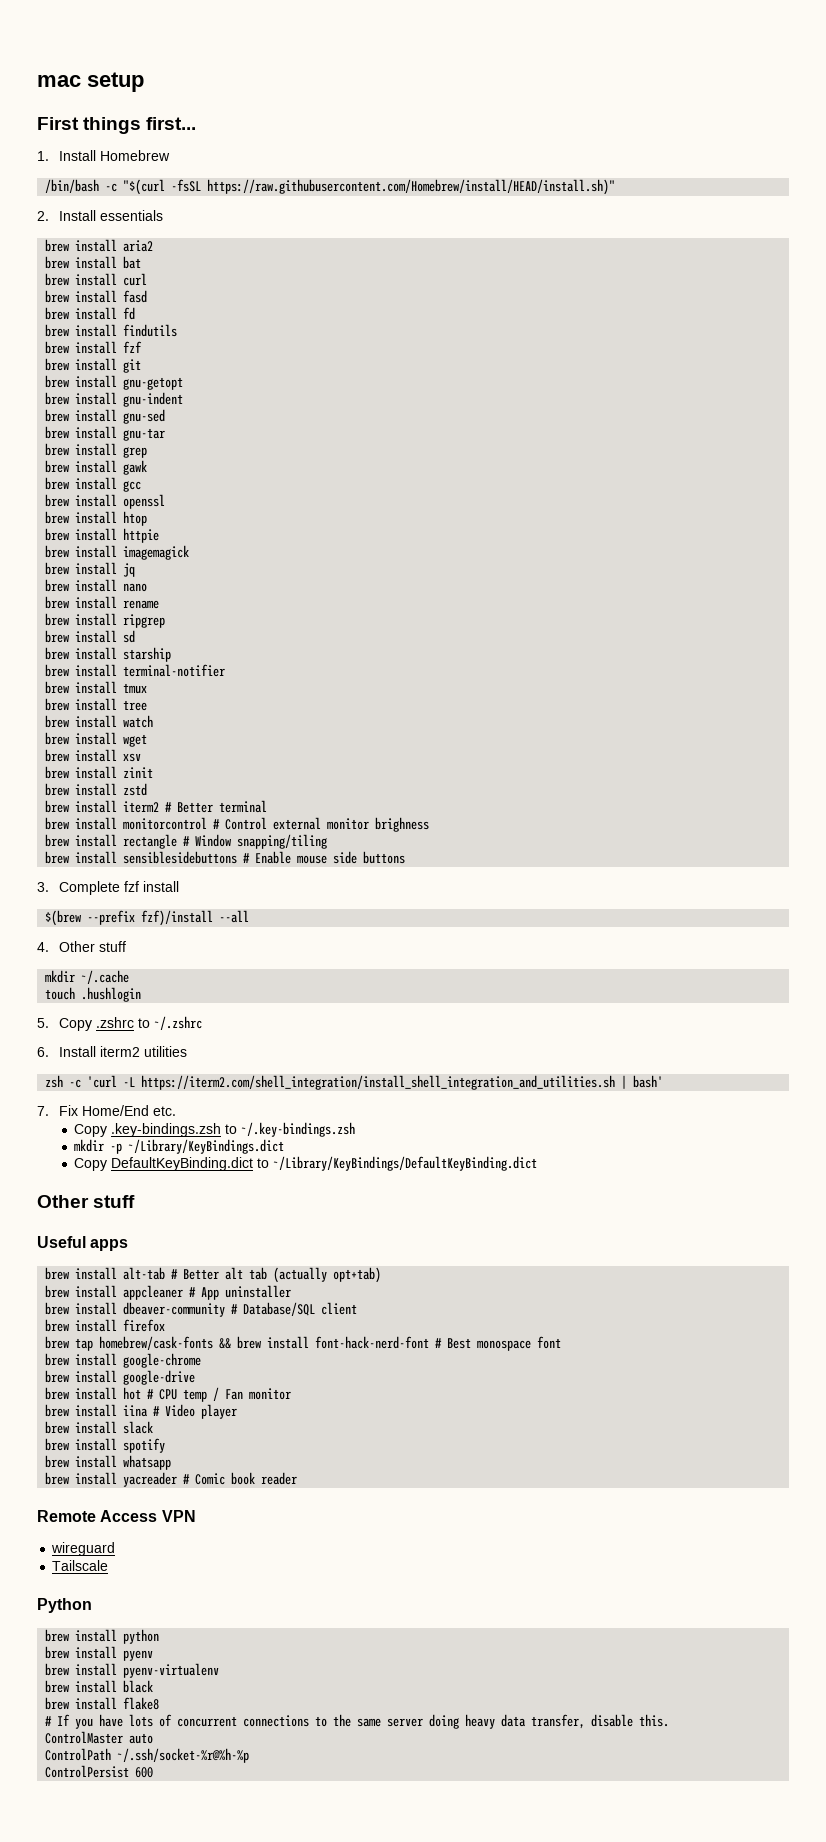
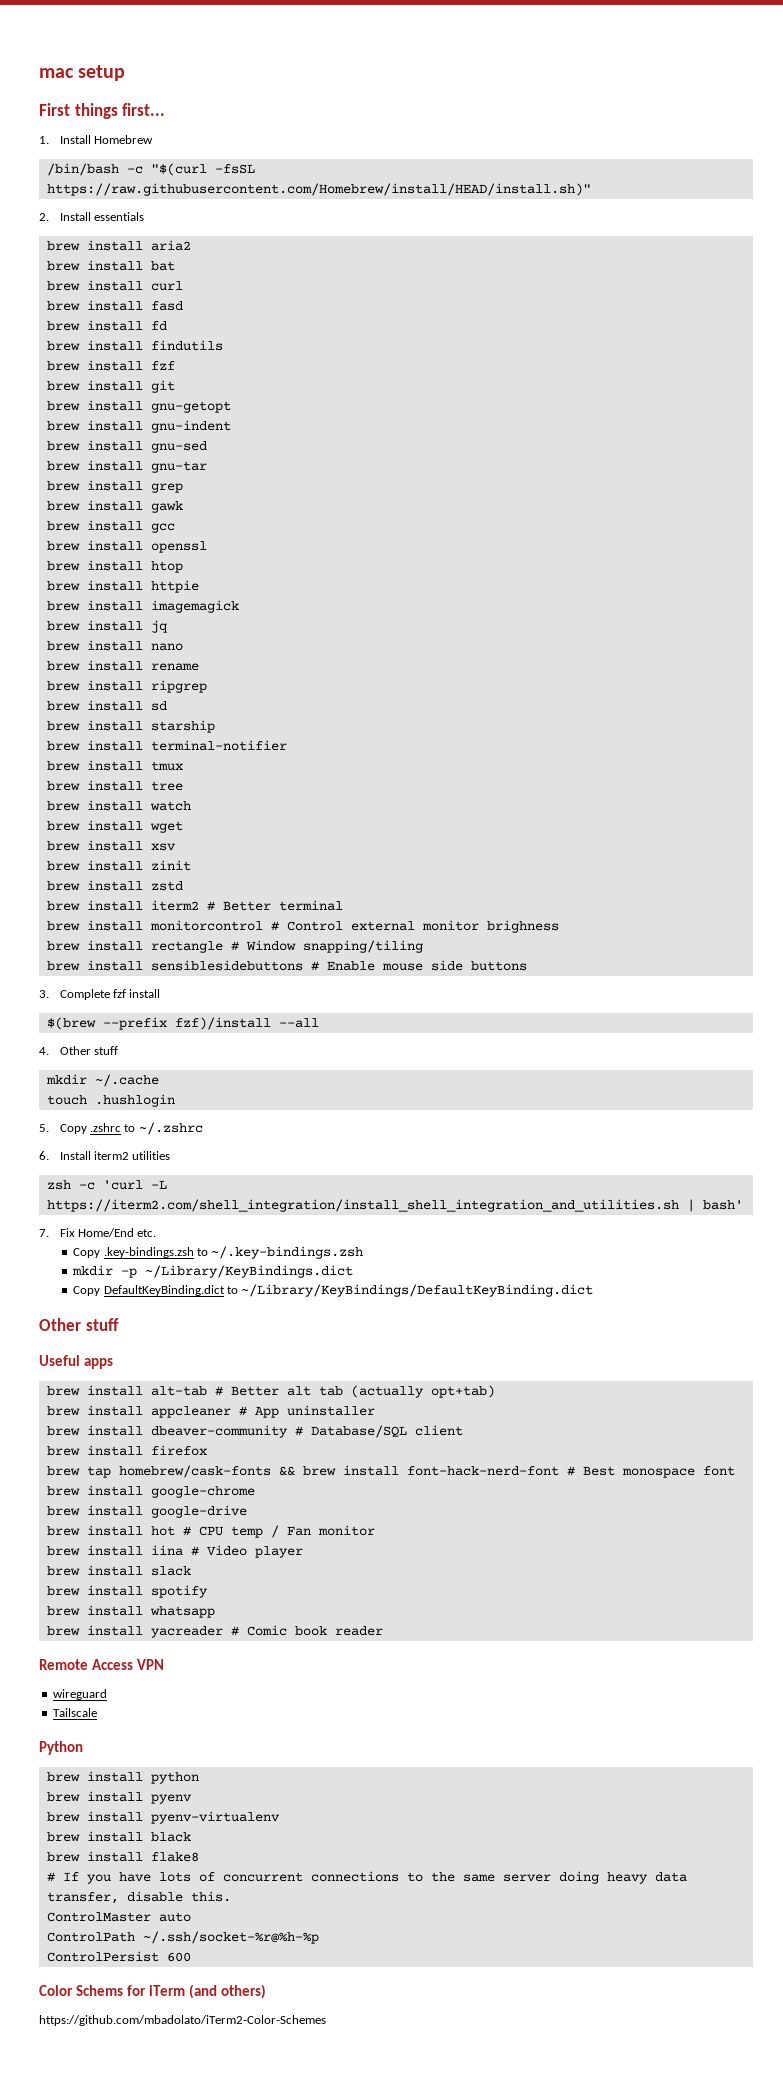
(154, 1772) none -> [39,1984,266,1999] [39,2015,326,2026] // Color Schems for iTerm (and others) // https://github.com/mbadolato/iTerm2-Color-Schemes

